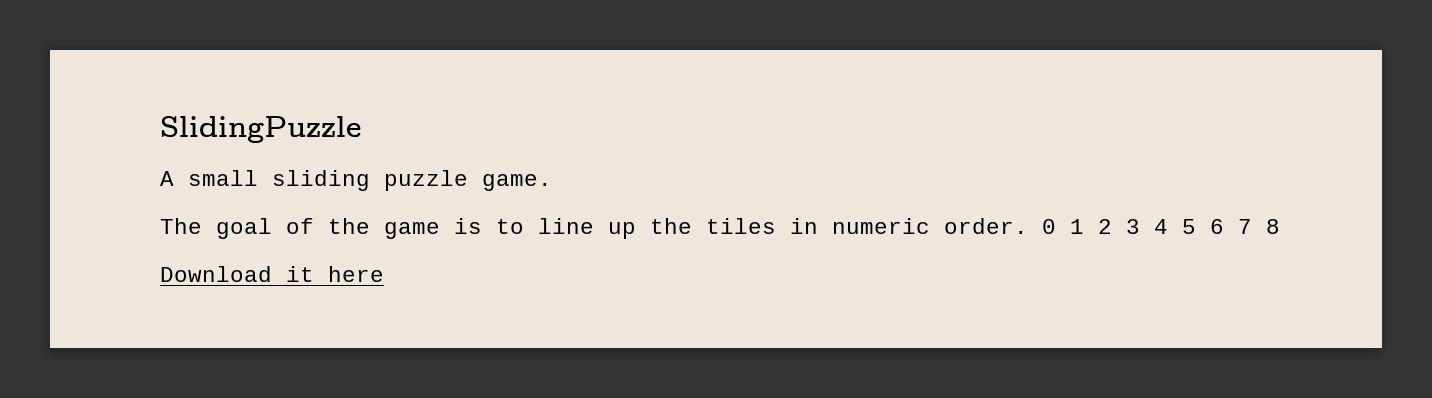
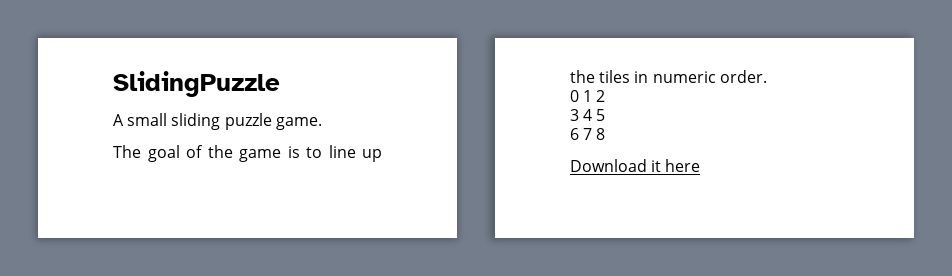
(1028, 226) none -> (767, 76) //
(1112, 226) none -> (606, 96) //
(1196, 226) none -> (606, 115) //

